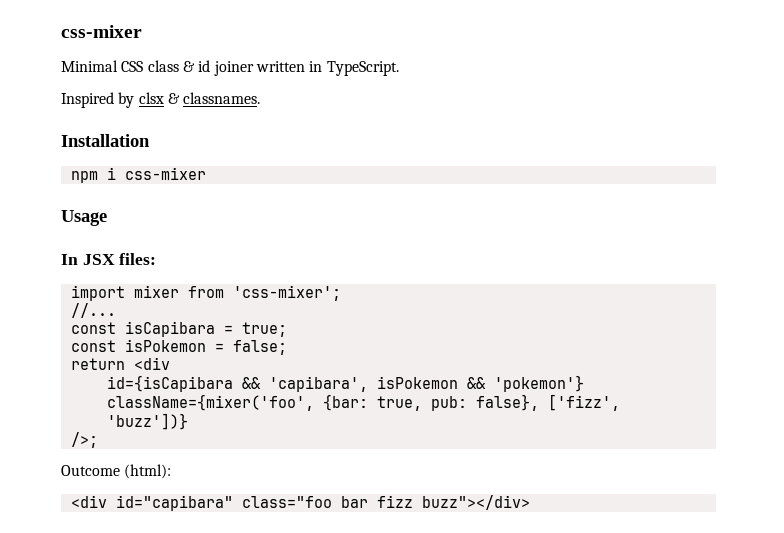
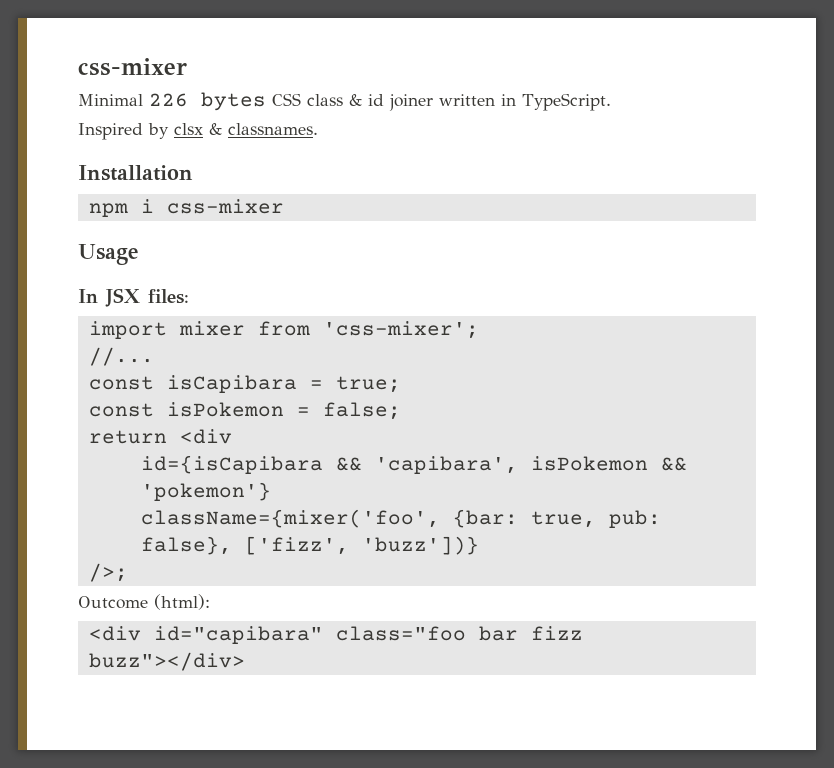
(118, 66) none -> [149,92,266,111] 226 bytes

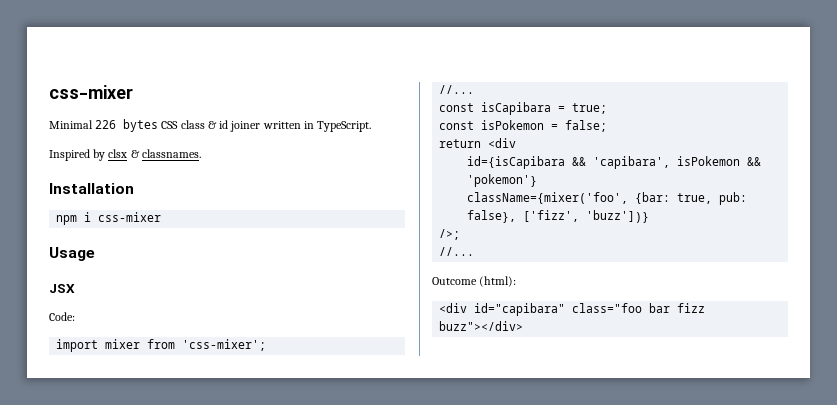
[78,289,98,303] In -> (95, 254) none
[148,289,189,304] files: -> [49,312,75,321] // Code:
(128, 572) none -> [439,247,475,256] // //...

